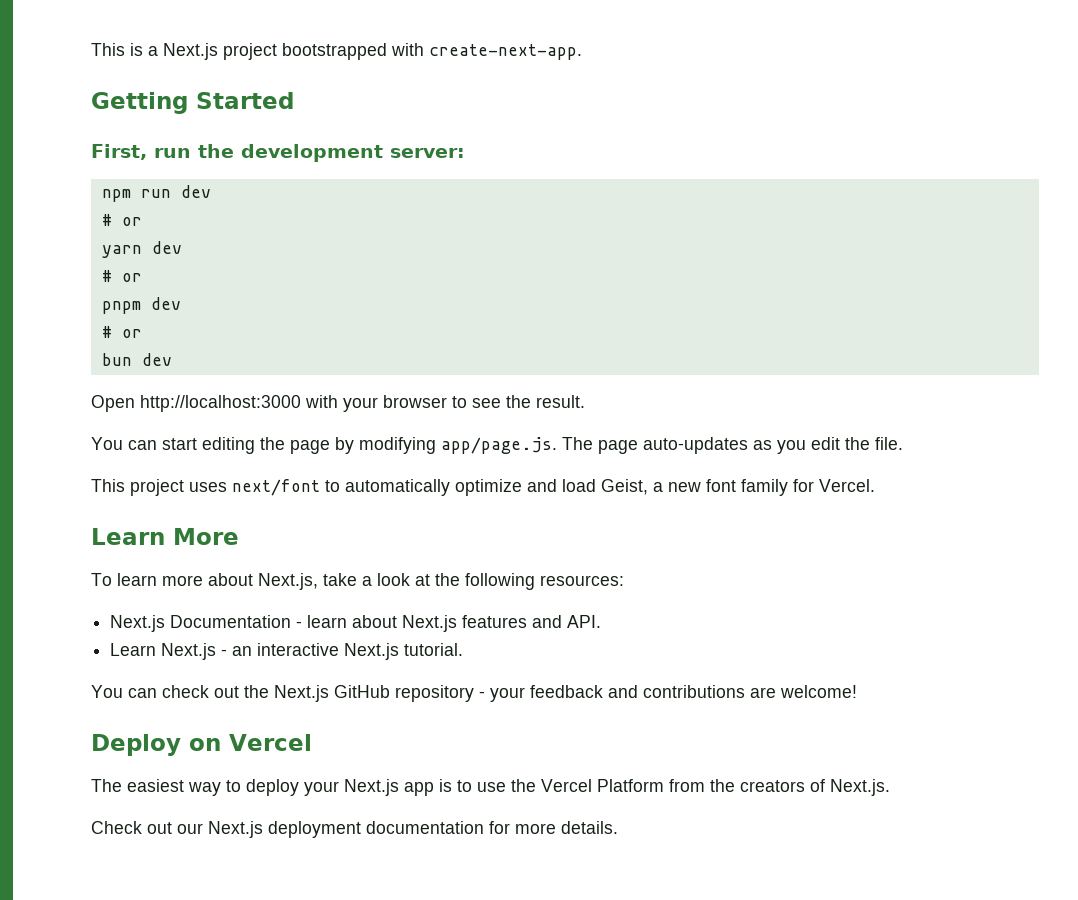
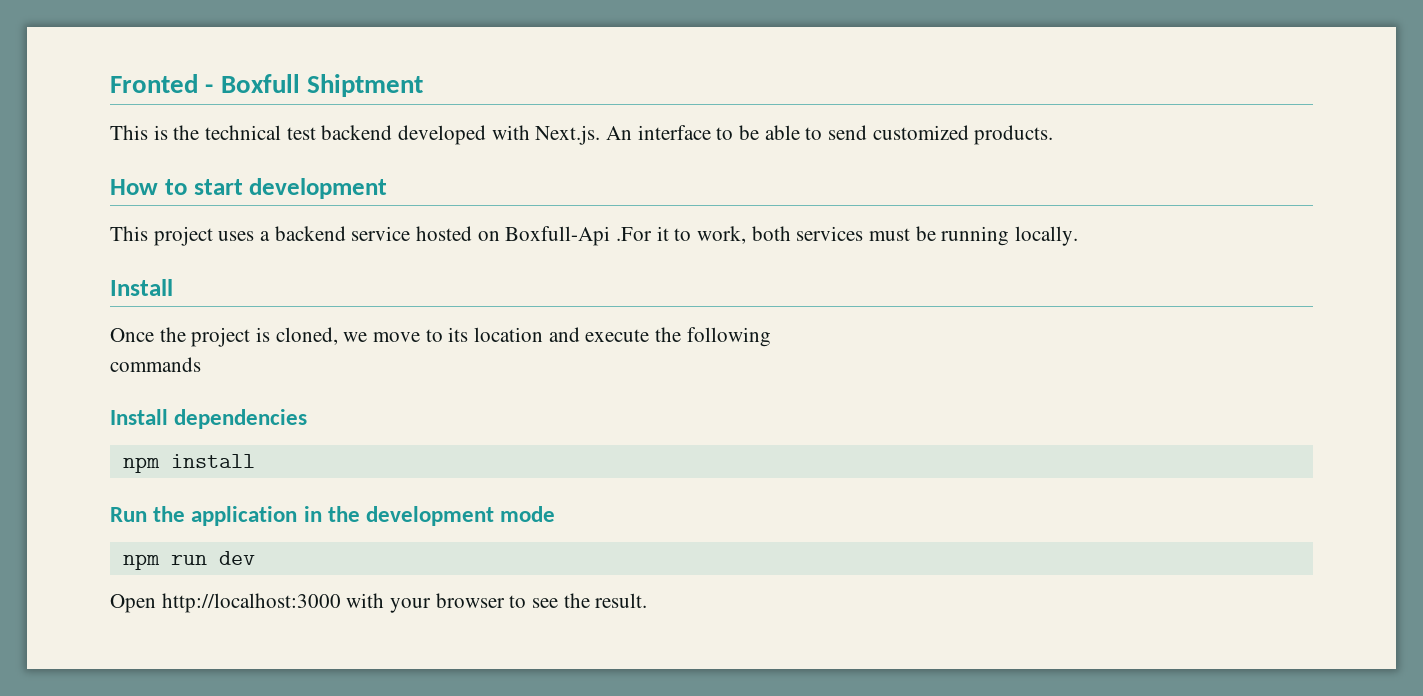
[91,43,582,60] [91,92,294,114] [91,144,191,160] This is a Next.js project bootstrapped with create-next-app. // Getting Started // First, run -> [110,74,423,97] [110,125,1054,145] [110,178,388,199] [110,226,1079,246] [110,279,173,296] [110,327,771,347] [110,357,201,372] [110,409,308,429] [122,454,255,473] [110,506,322,526] Fronted - Boxfull Shiptment // This is the technical test backend developed with Next.js. An interface to be able to send customized products. // How to start development // This project uses a backend service hosted on Boxfull-Api .For it to work, both services must be running locally. // Install // Once the project is cloned, we move to its location and execute the following // commands // Install dependencies // npm install // Run the application in
[390,148,465,158] server: -> [500,506,556,522] mode
[101,214,142,226] [101,241,182,258] [101,270,142,282] [101,297,181,314] [101,326,142,338] [101,353,172,366] // # or // yarn dev // # or // pnpm dev // # or // bun dev -> (255, 558) none
[91,437,903,454] [91,479,875,496] [91,528,239,545] [91,573,624,590] [110,615,602,632] [110,643,464,660] [91,685,857,702] [91,734,312,756] [91,779,890,796] [91,821,618,838] // You can start editing the page by modifying app/page.js. The page auto-updates as you edit the file. // This project uses next/font to automatically optimize and load Geist, a new font family for Vercel. // Learn More // To learn more about Next.js, take a look at the following resources: // Next.js Documentation - learn about Next.js features and API. // Learn Next.js - an interactive Next.js tutorial. // You can check out the Next.js GitHub repository - your feedback and contributions are welcome! // Deploy on Vercel // The easiest way to deploy your Next.js app is to use the Vercel Platform from the creators of Next.js. // Check out our Next.js deployment documentation for more details. -> (648, 600) none

